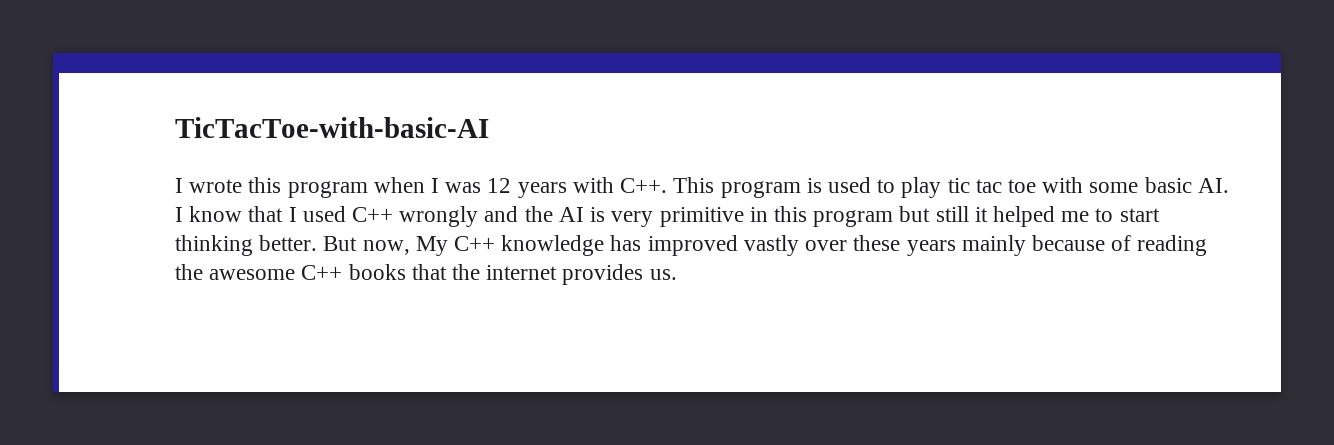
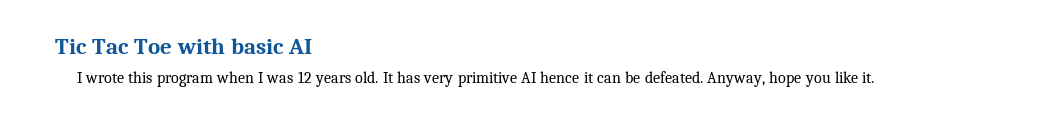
[175,117,489,138] TicTacToe-with-basic-AI -> [55,38,313,54] Tic Tac Toe with basic AI
[572,177,1229,198] [175,206,1160,227] [175,235,1208,256] [175,264,677,285] with C++. This program is used to play tic tac toe with some basic AI. I know that I used C++ wrongly and the AI is very primitive in this program but still it helped me to start thinking better. But now, My C++ knowledge has improved vastly over these years mainly because of reading the awesome C++ books that the internet provides us. -> [355,71,875,87] old. It has very primitive AI hence it can be defeated. Anyway, hope you like it.

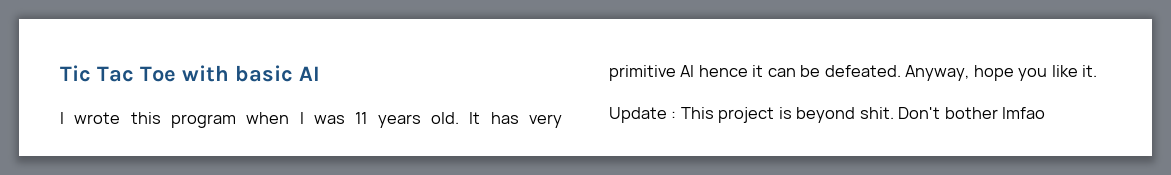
[297,71,312,83] 12 -> [355,112,368,124] 11
(875, 77) none -> [609,107,1046,123] // Update : This project is beyond shit. Don't bother lmfao

